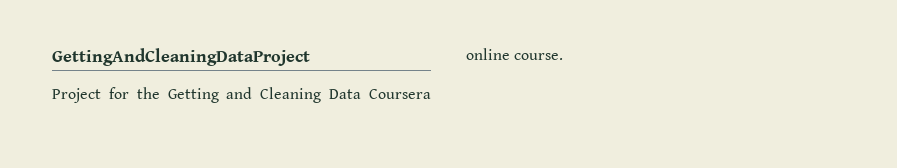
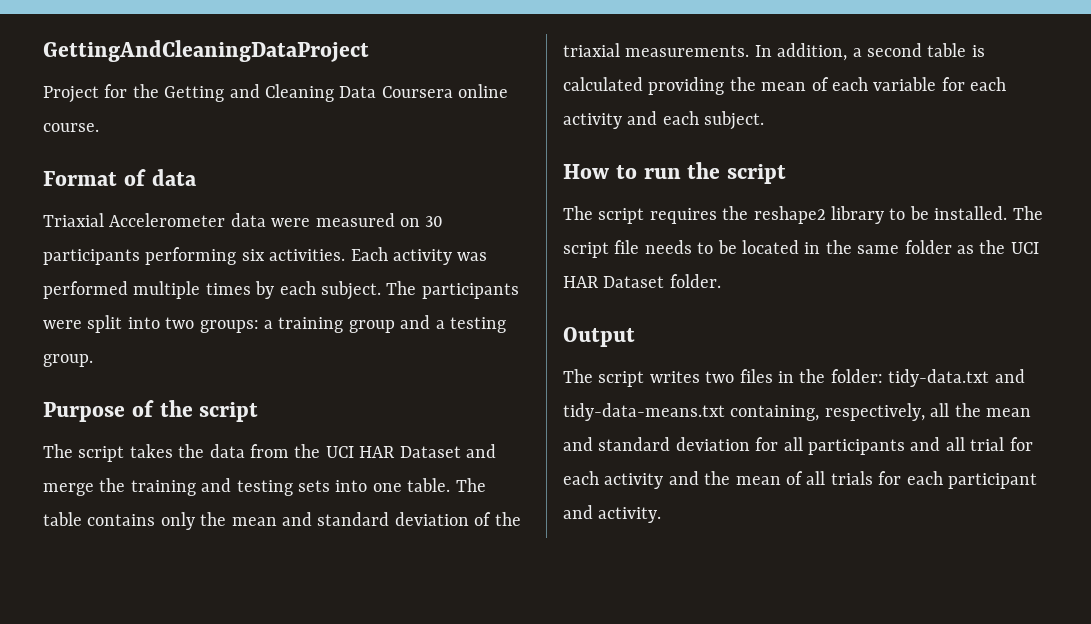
(564, 56) none -> [43,169,197,186] [43,213,444,227] [43,247,488,265] [43,281,519,300] [43,315,506,333] [43,354,93,367] [43,400,259,422] [43,444,496,462] [43,478,486,496] [43,512,521,530] [563,43,985,61] [563,77,1007,95] [563,111,765,130] [563,162,786,184] [563,206,1043,224] [563,240,1039,258] [563,274,721,288] [563,327,635,347] [563,369,1025,387] [563,403,1031,421] [563,437,1033,455] [563,471,1037,489] [563,505,662,523] // Format of data // Triaxial Accelerometer data were measured on 30 participants performing six activities. Each activity was performed multiple times by each subject. The participants were split into two groups: a training group and a testing group. // Purpose of the script // The script takes the data from the UCI HAR Dataset and merge the training and testing sets into one table. The table contains only the mean and standard deviation of the triaxial measurements. In addition, a second table is calculated providing the mean of each variable for each activity and each subject. // How to run the script // The script requires the reshape2 library to be installed. The script file needs to be located in the same folder as the UCI HAR Dataset folder. // Output // The script writes two files in the folder: tidy-data.txt and tidy-data-means.txt containing, respectively, all the mean and standard deviation for all participants and all trial for each activity and the mean of all trials for each participant and activity.

